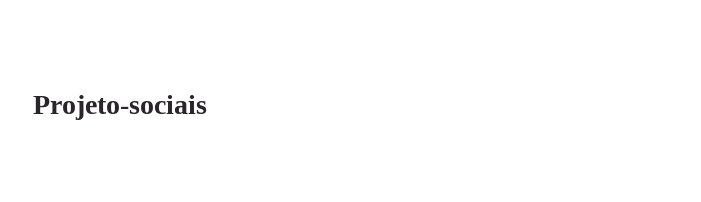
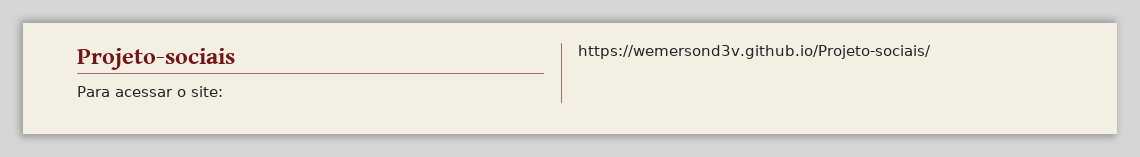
(207, 107) none -> [77,86,223,97] [578,45,931,59] // Para acessar o site: https://wemersond3v.github.io/Projeto-sociais/

